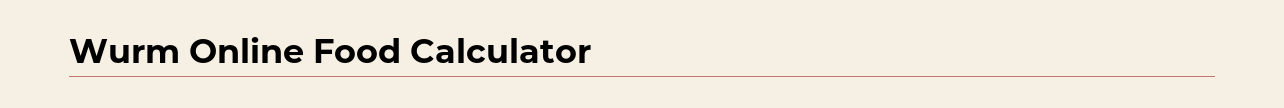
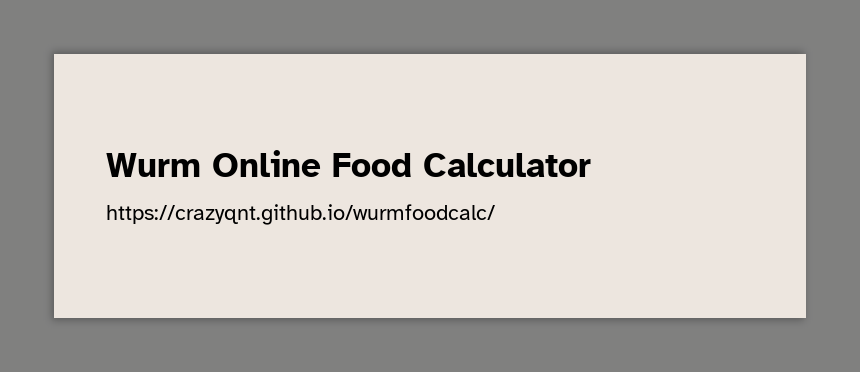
(592, 50) none -> [106,204,495,225] // https://crazyqnt.github.io/wurmfoodcalc/

